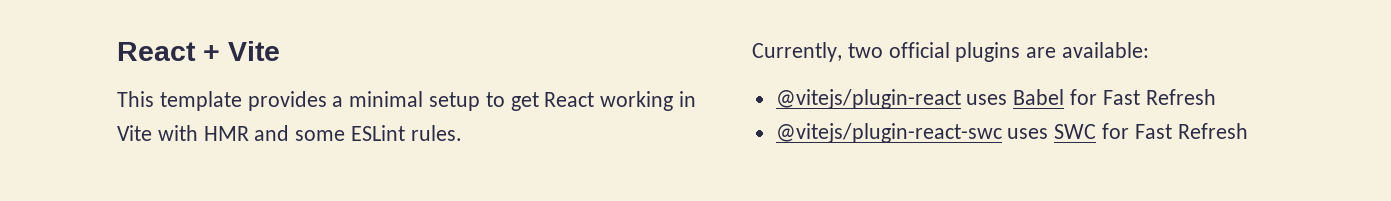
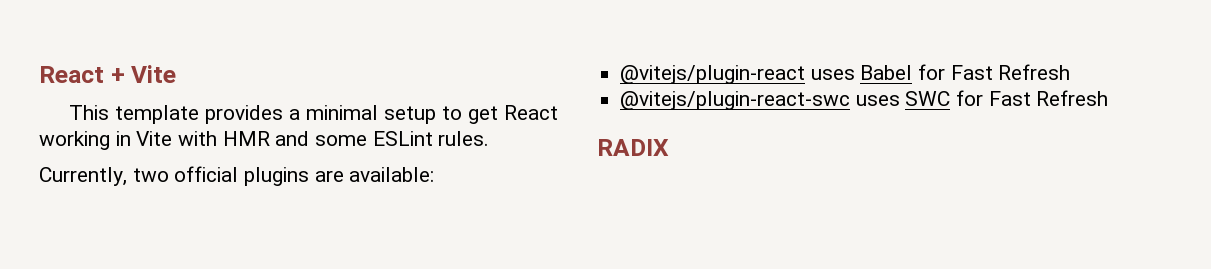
(1248, 131) none -> [597,139,669,156] // RADIX

